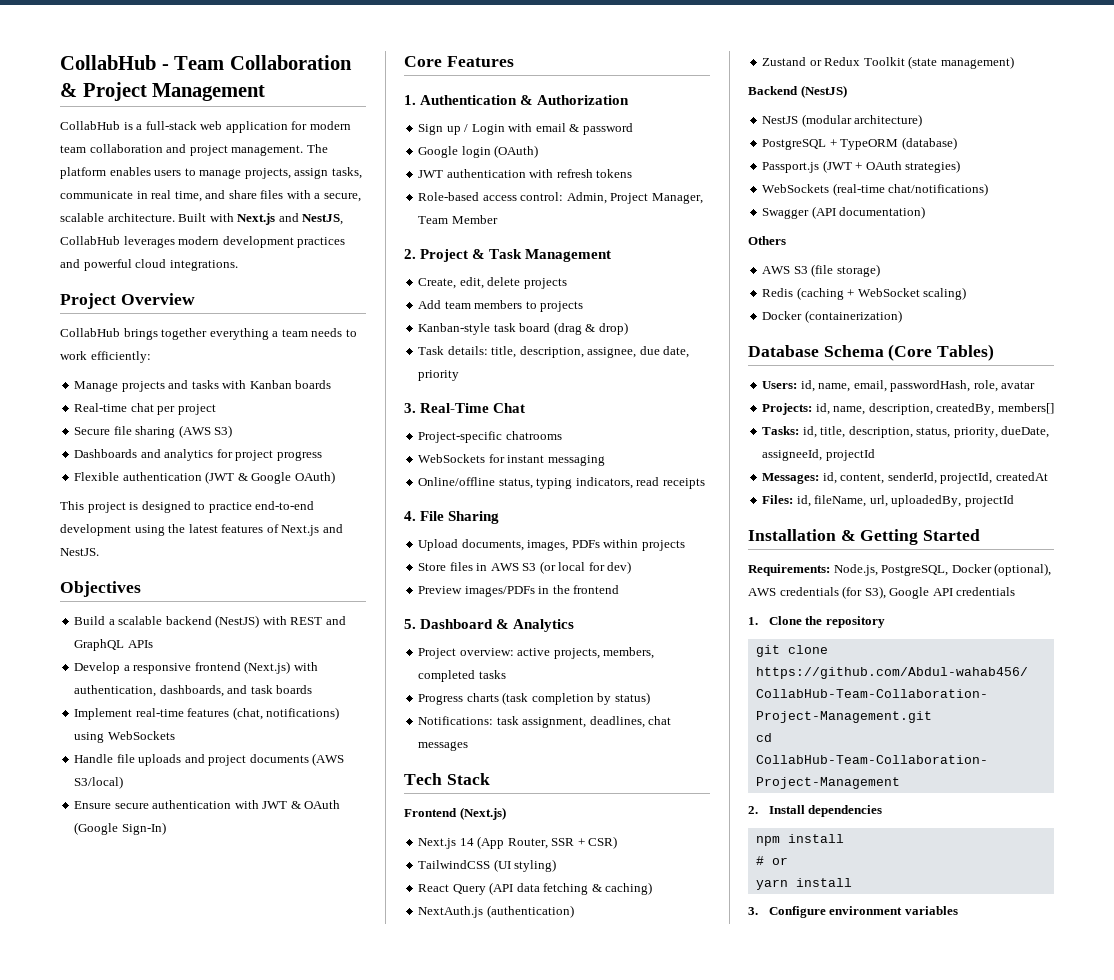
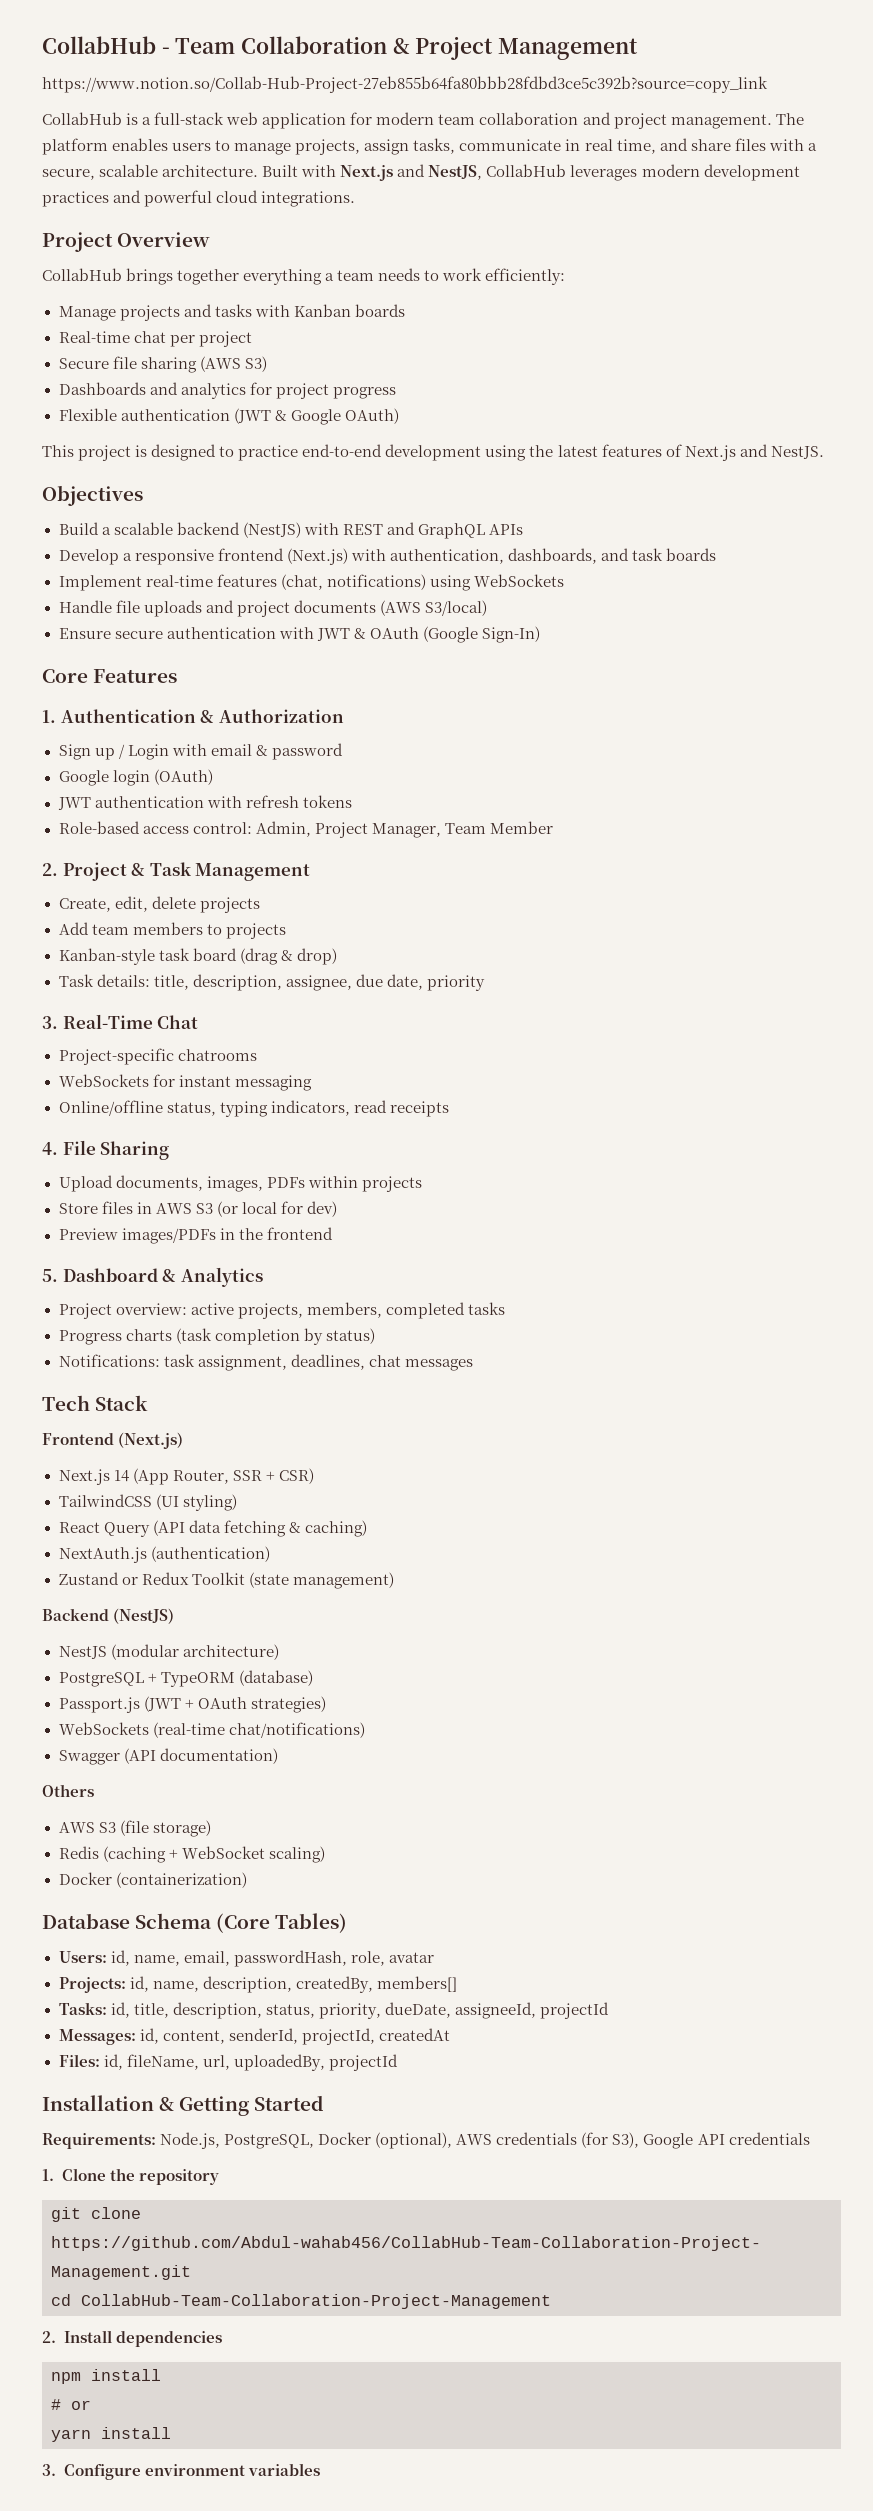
(266, 92) none -> [42,76,768,93] // https://www.notion.so/Collab-Hub-Project-27eb855b64fa80bbb28fdbd3ce5c392b?source=copy_link

